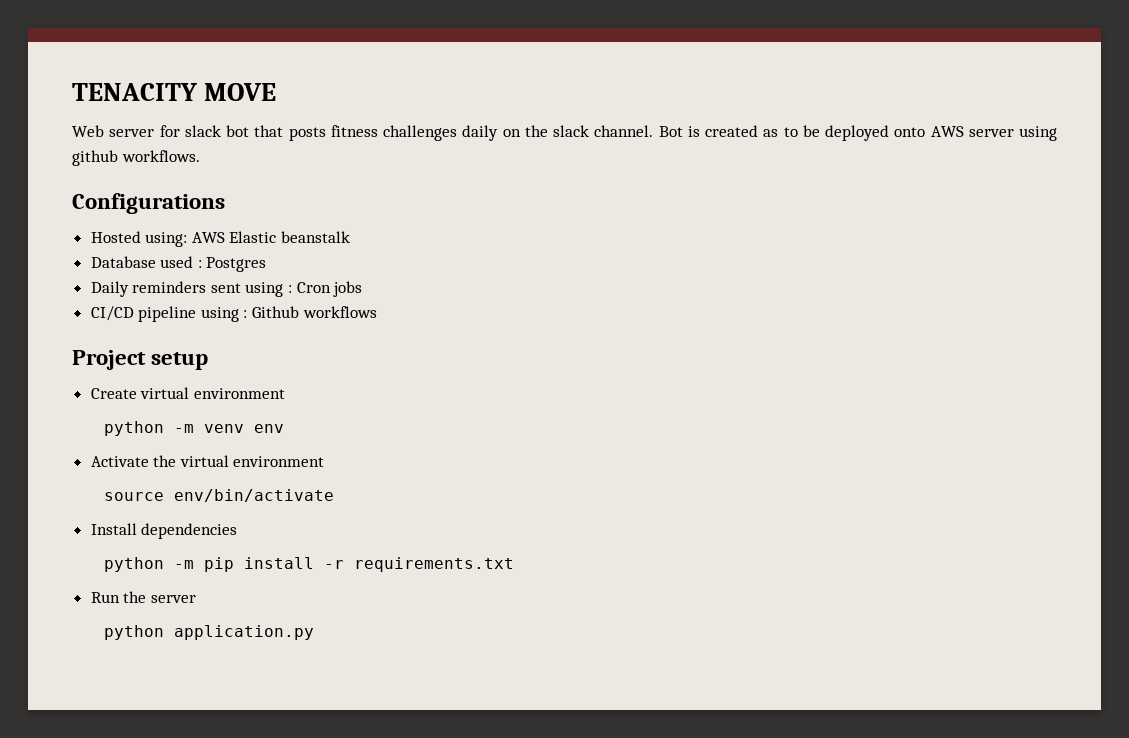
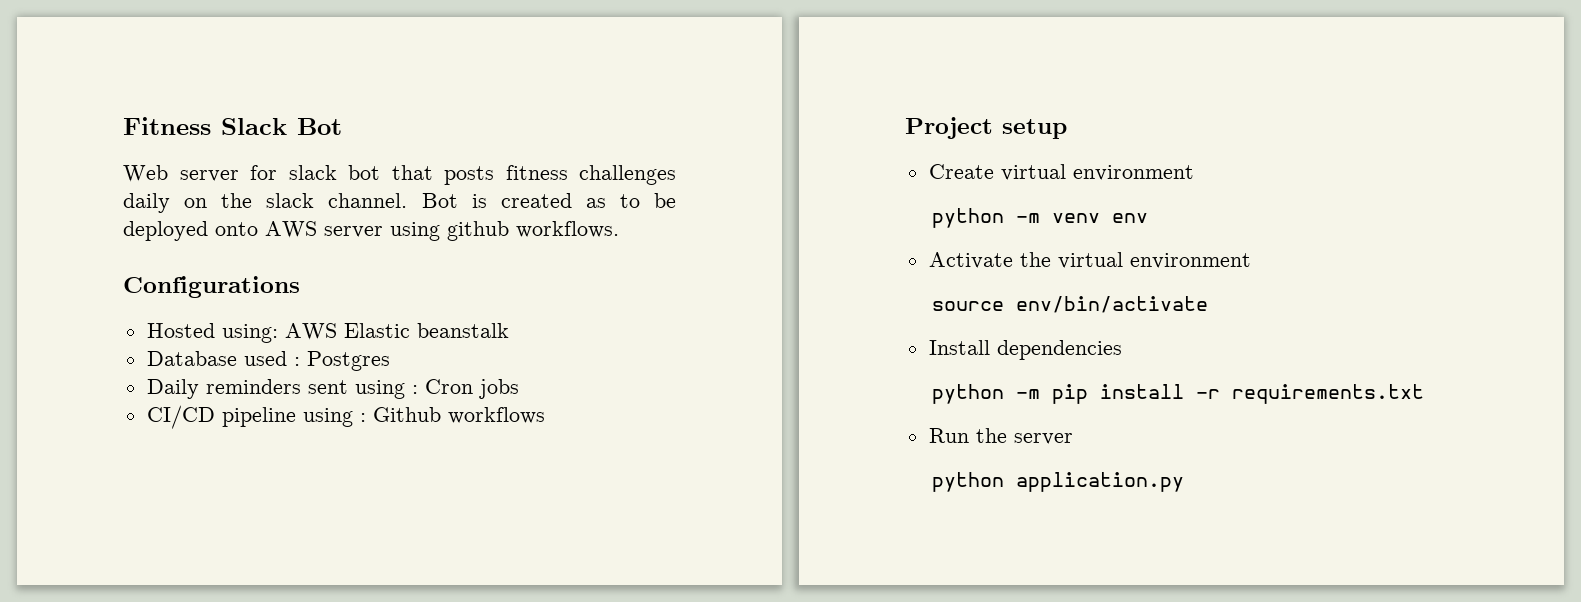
[72,83,277,101] TENACITY MOVE -> [123,117,342,135] Fitness Slack Bot

